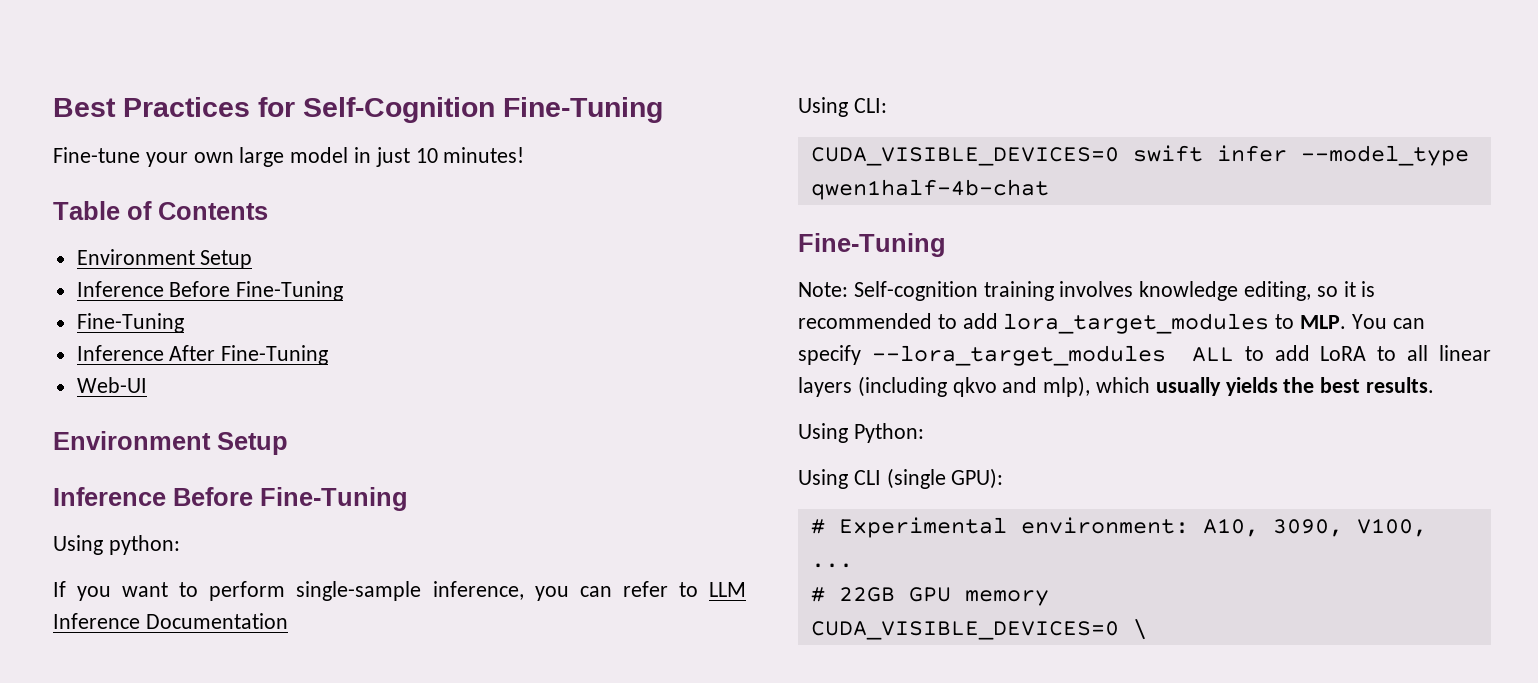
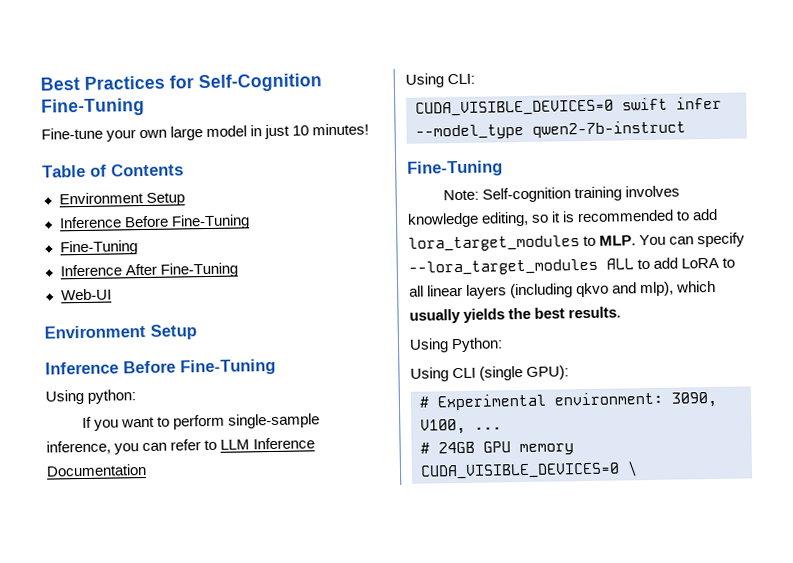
[810,179,1049,200] qwen1half-4b-chat -> [532,120,686,138] qwen2-7b-instruct
[1202,518,1259,537] A10, -> (663, 398) none
[838,587,895,602] 22GB -> [438,441,475,454] 24GB

